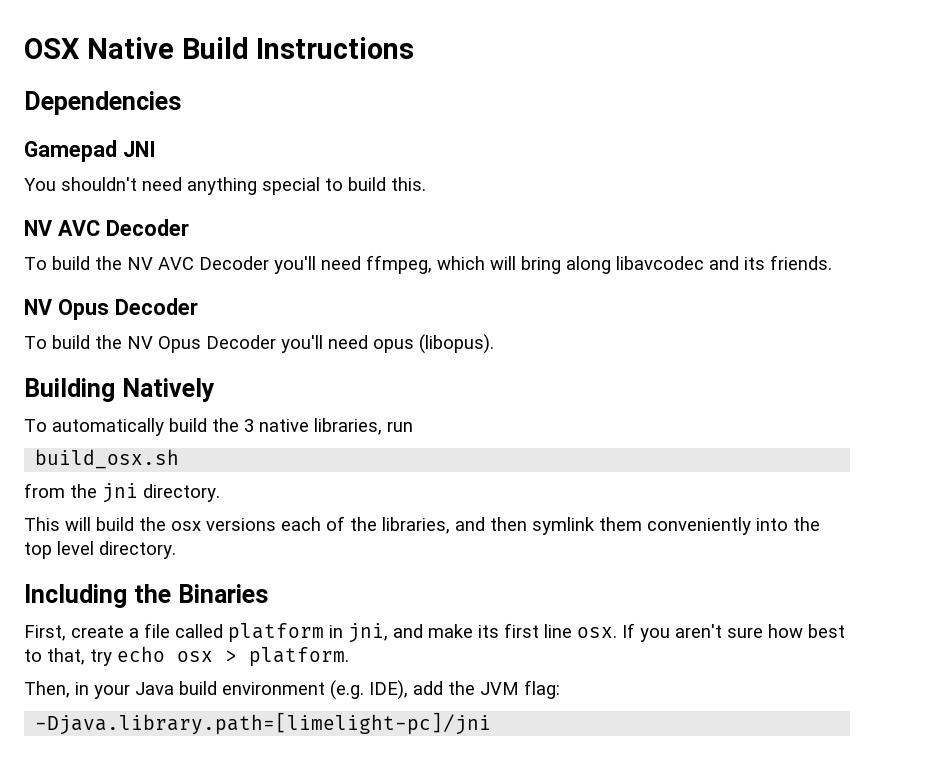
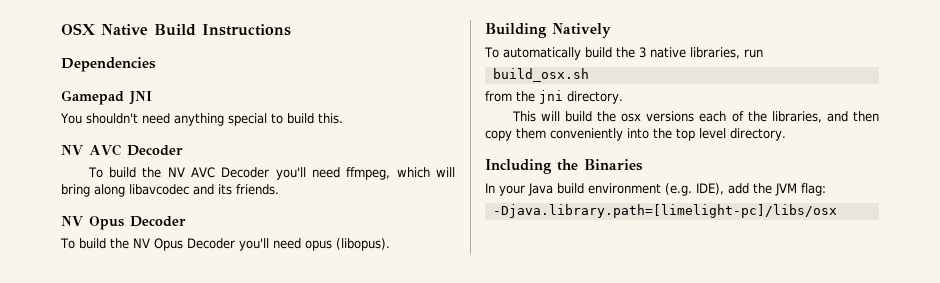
[532,517,595,535] symlink -> [485,130,512,141] copy
[24,623,845,643] [24,646,349,667] [24,681,89,698] First, create a file called platform in jni, and make its first line osx. If you aren't sure how best to that, try echo osx > platform. // Then, in -> [485,183,495,193] In
[35,712,492,735] -Djava.library.path=[limelight-pc]/jni -> [492,204,837,218] -Djava.library.path=[limelight-pc]/libs/osx

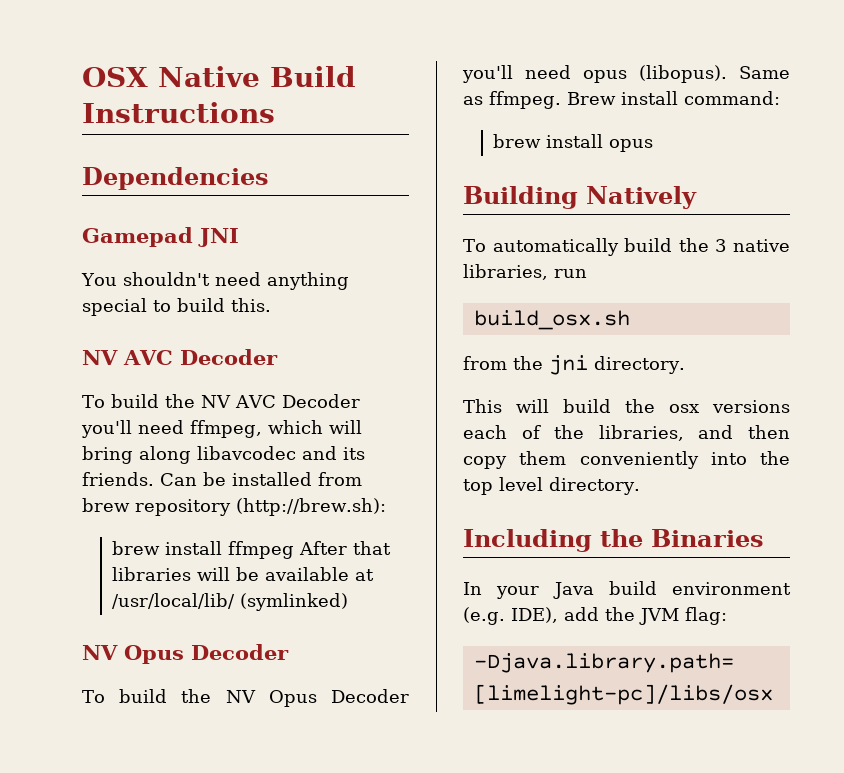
(279, 189) none -> [160,472,362,486] [82,498,386,516] [112,541,392,559] [112,567,375,581] [112,593,349,611] Can be installed from brew repository (http://brew.sh): // brew install ffmpeg After that libraries will be available at /usr/local/lib/ (symlinked)
(390, 244) none -> [739,66,790,79] [463,91,780,109] [493,134,654,152] Same as ffmpeg. Brew install command: // brew install opus

